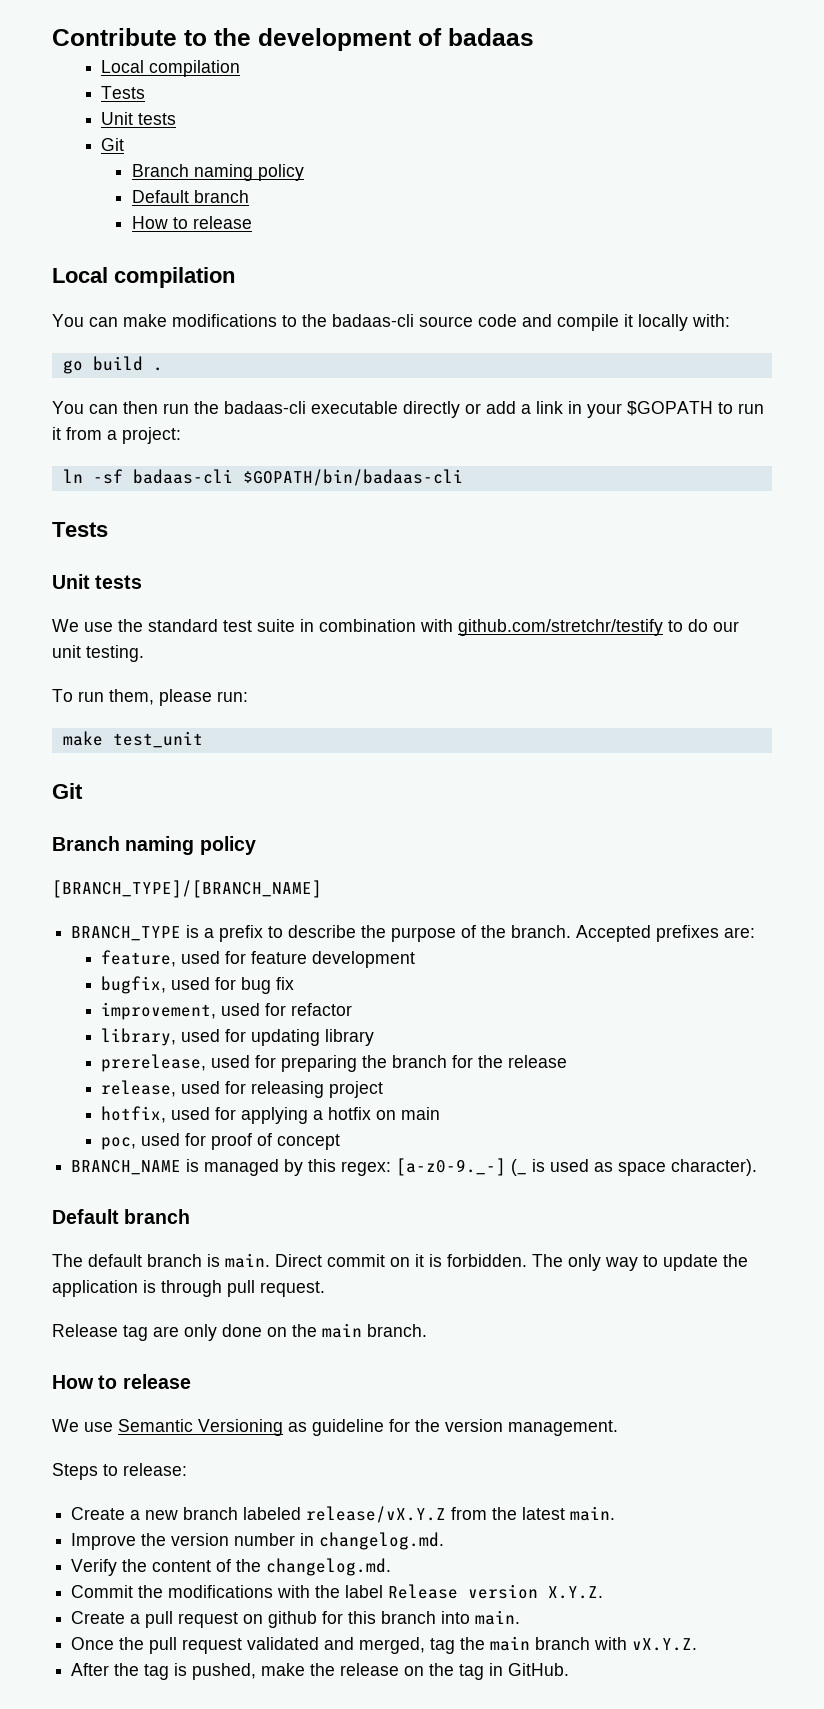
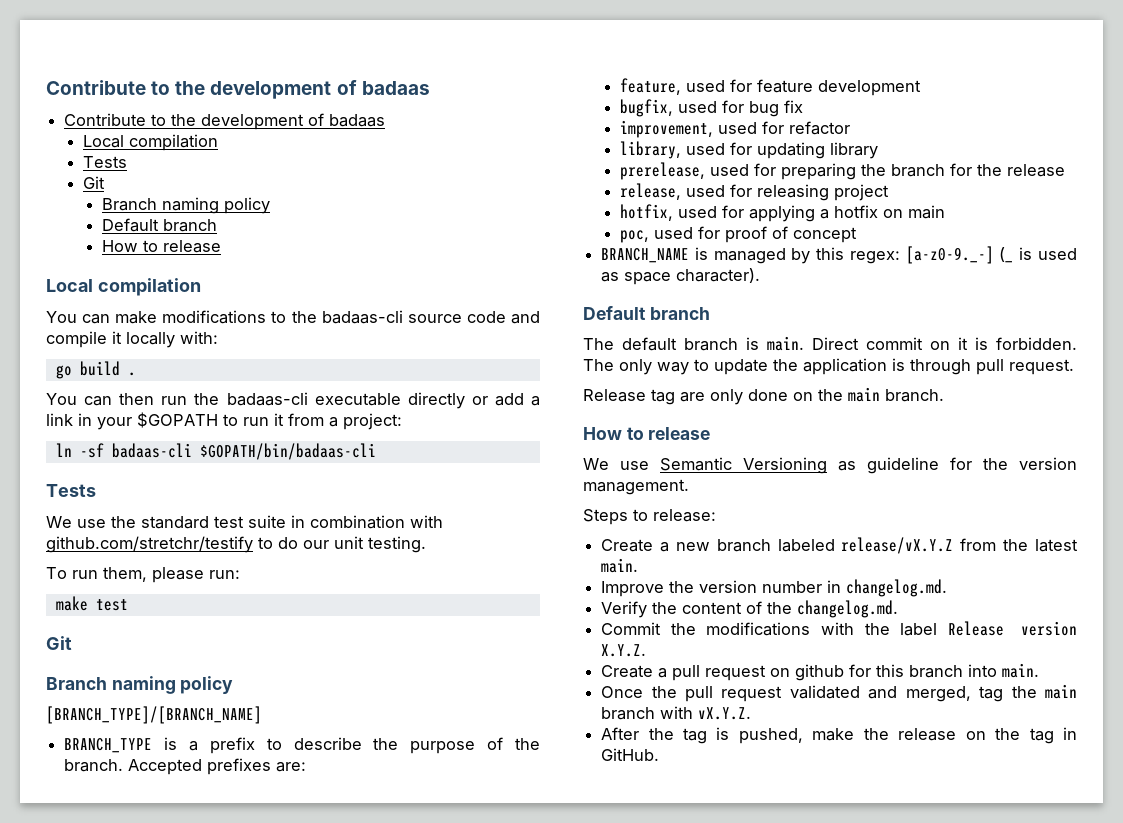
[52,28,534,51] Contribute to the development of badaas -> [46,80,430,99] [64,113,386,130] Contribute to the development of badaas // Contribute to the development of badaas
[101,112,177,125] // Unit tests -> (127, 162) none
[52,574,143,589] // Unit tests -> (96, 490) none
[112,731,203,748] test_unit -> [95,599,128,611] test

